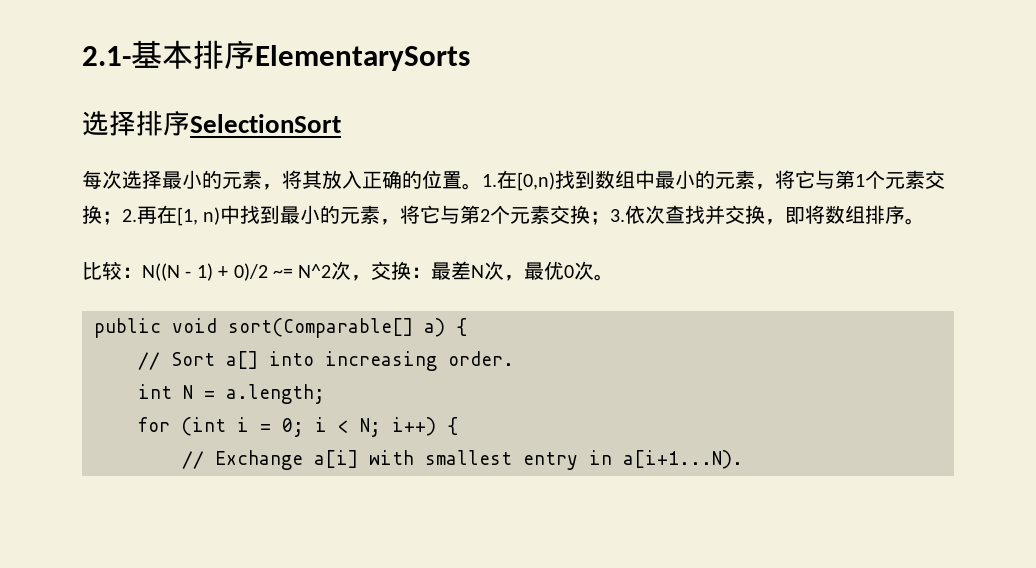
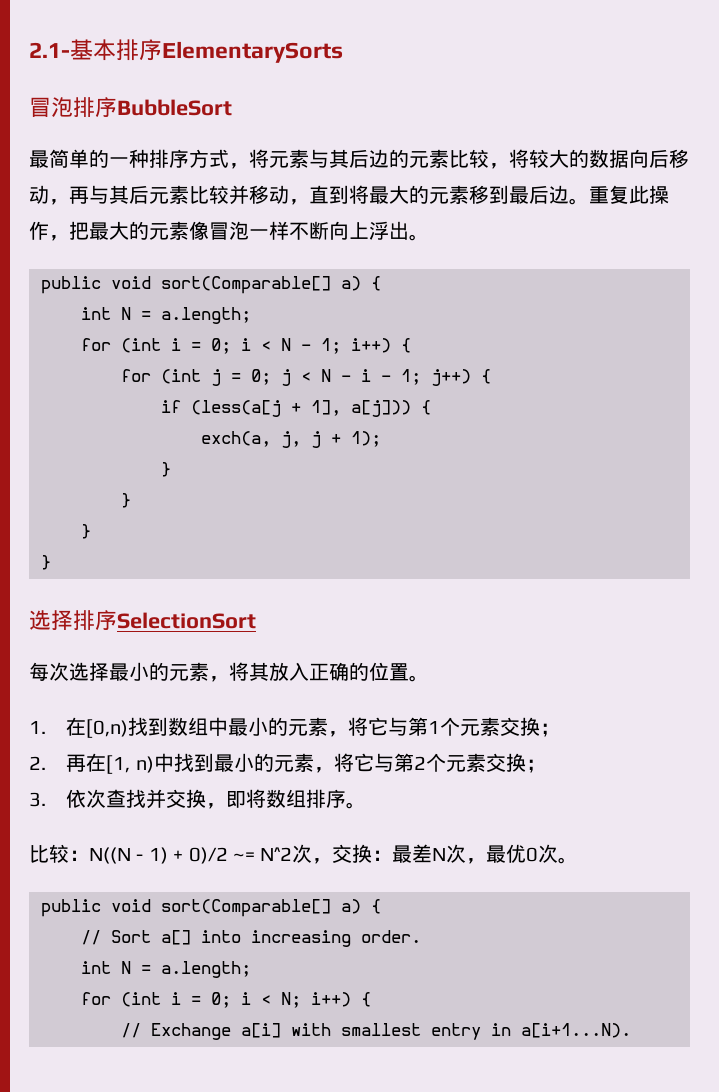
(470, 58) none -> [29,97,232,117] [29,149,689,169] [29,185,669,205] [29,221,429,241] [41,276,381,294] [81,307,251,324] [81,338,411,354] [121,369,491,386] [161,400,431,417] [201,431,381,448] [161,462,171,477] [121,493,131,508] [81,524,91,539] [41,555,51,570] // 冒泡排序BubbleSort // 最简单的一种排序方式，将元素与其后边的元素比较，将较大的数据向后移动，再与其后元素比较并移动，直到将最大的元素移到最后边。重复此操作，把最大的元素像冒泡一样不断向上浮出。 // public void sort(Comparable[] a) { // int N = a.length; // for (int i = 0; i < N - 1; i++) { // for (int j = 0; j < N - i - 1; j++) { // if (less(a[j + 1], a[j])) { // exch(a, j, j + 1); // } // } // } // }
(482, 186) none -> (429, 678) //
(122, 218) none -> (561, 730) //
(611, 218) none -> (546, 766) //

